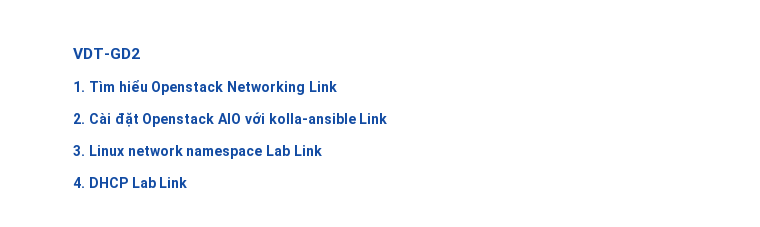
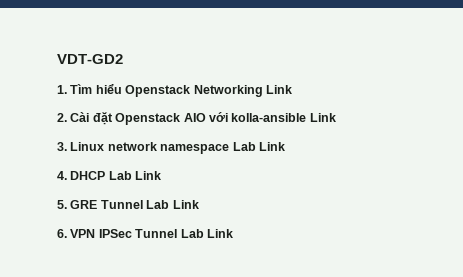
(188, 182) none -> [57,200,199,209] [57,229,233,238] // 5. GRE Tunnel Lab Link // 6. VPN IPSec Tunnel Lab Link

